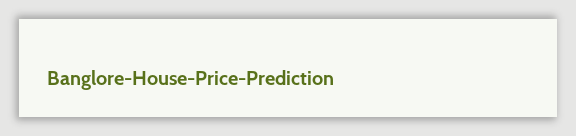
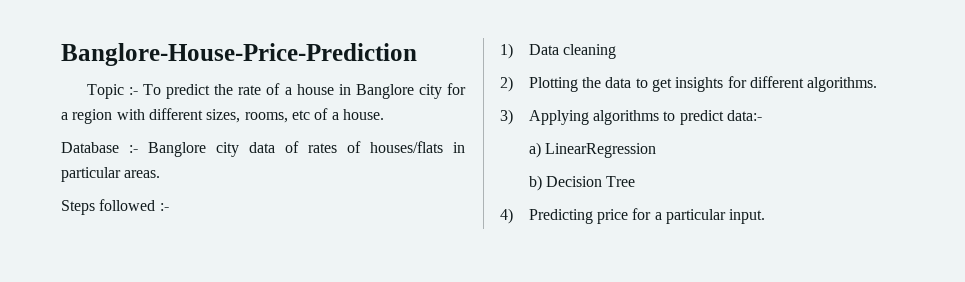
(334, 80) none -> [86,83,466,99] [61,108,384,124] [61,141,465,157] [61,167,161,182] [61,199,169,215] [500,43,617,59] [500,76,878,92] [500,109,763,125] [528,142,657,158] [528,175,636,191] [500,208,766,224] // Topic :- To predict the rate of a house in Banglore city for a region with different sizes, rooms, etc of a house. // Database :- Banglore city data of rates of houses/flats in particular areas. // Steps followed :- // 1) Data cleaning // 2) Plotting the data to get insights for different algorithms. // 3) Applying algorithms to predict data:- // a) LinearRegression // b) Decision Tree // 4) Predicting price for a particular input.

